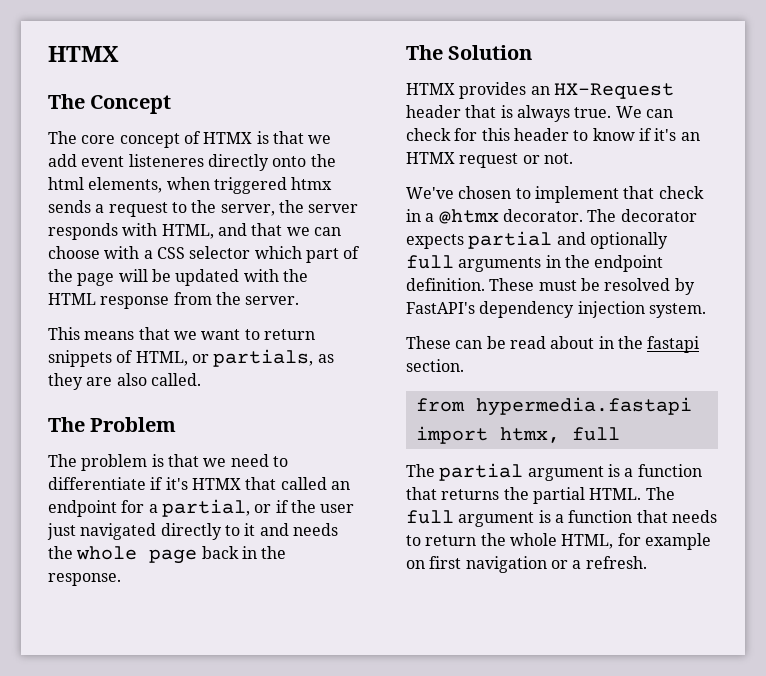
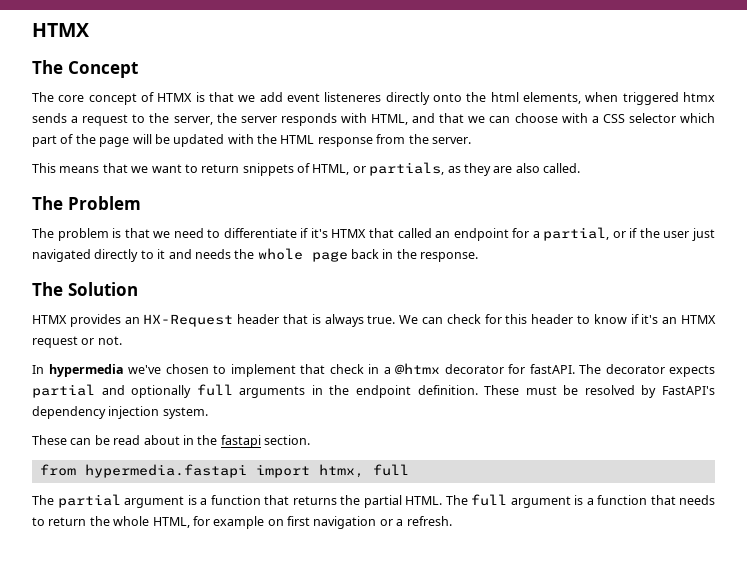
[406,187,454,199] We've -> [32,364,161,377] In hypermedia we've
[502,209,583,222] decorator. -> [444,364,575,374] decorator for fastAPI.

